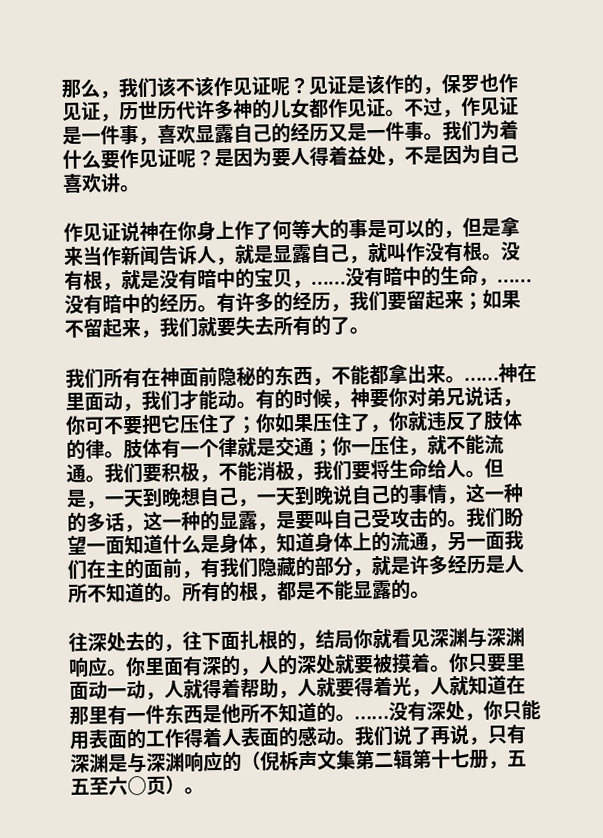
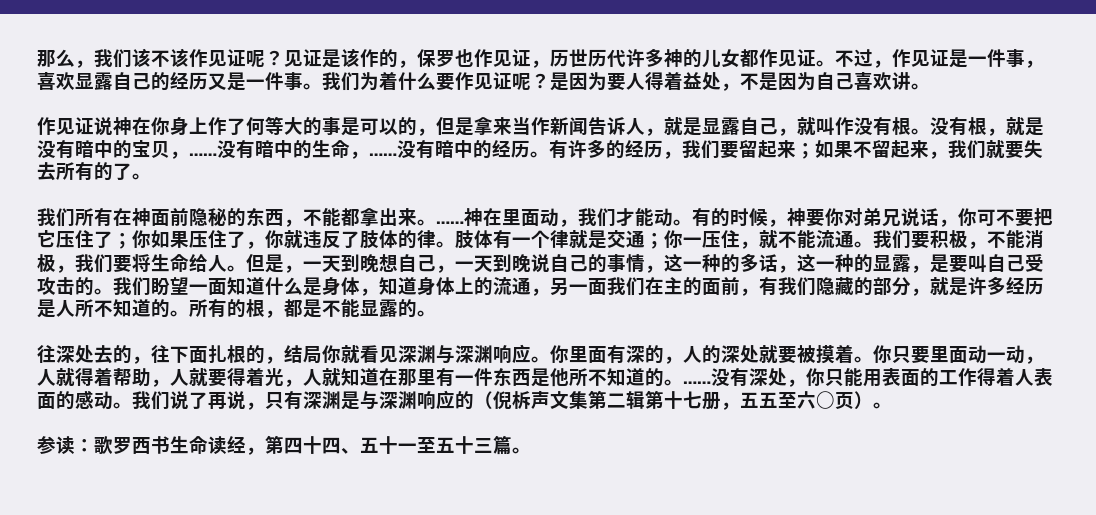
(204, 791) none -> [37,435,531,455] // 参读：歌罗西书生命读经，第四十四、五十一至五十三篇。

